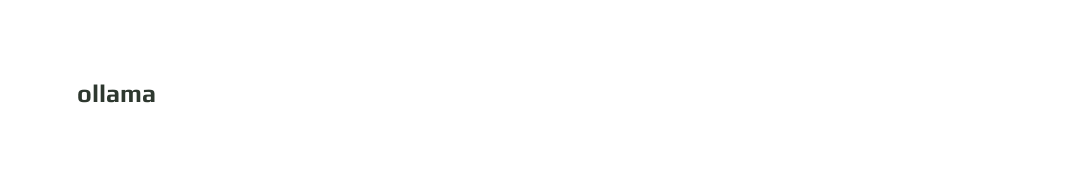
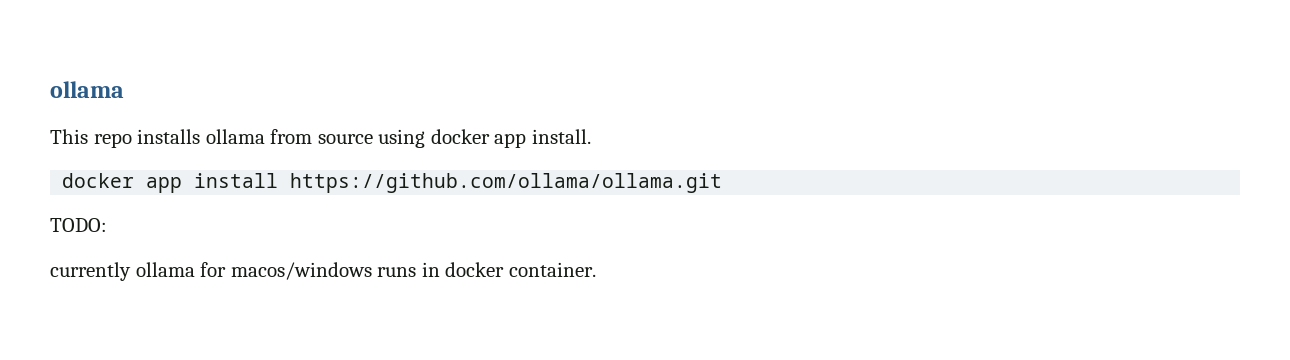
[77,84,156,103] ollama -> [50,81,124,98] [50,129,591,148] [62,173,723,193] [50,218,107,232] [50,262,596,281] ollama // This repo installs ollama from source using docker app install. // docker app install https://github.com/ollama/ollama.git // TODO: // currently ollama for macos/windows runs in docker container.

